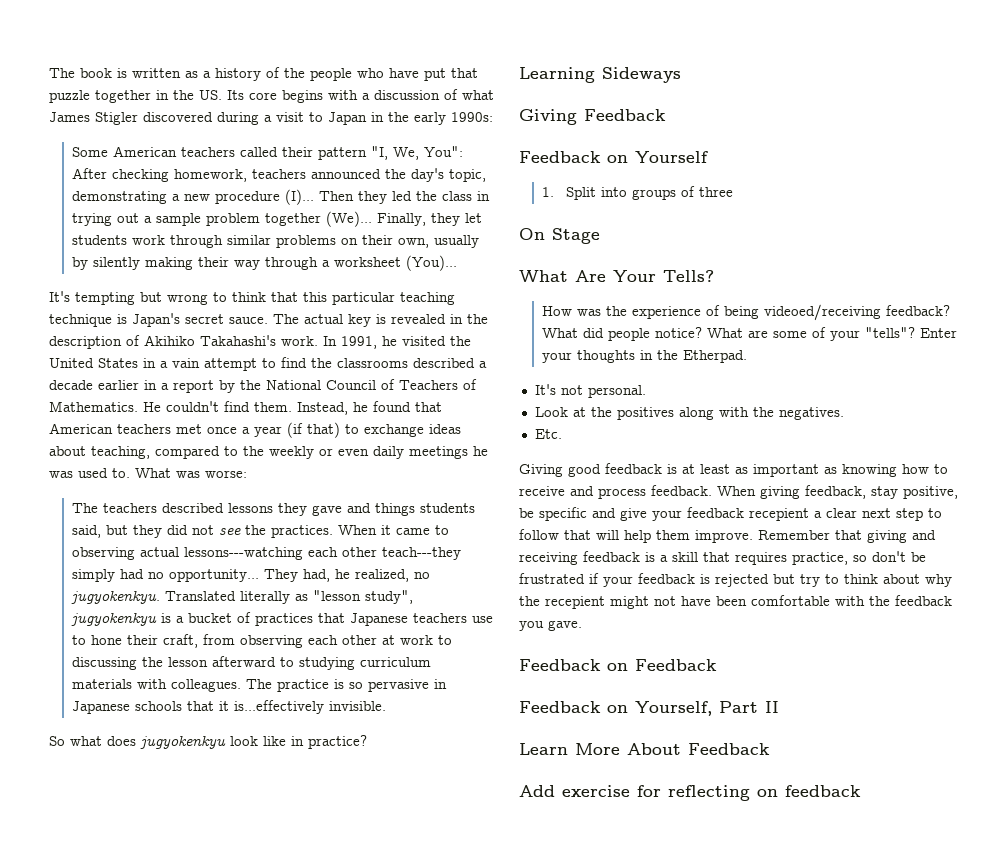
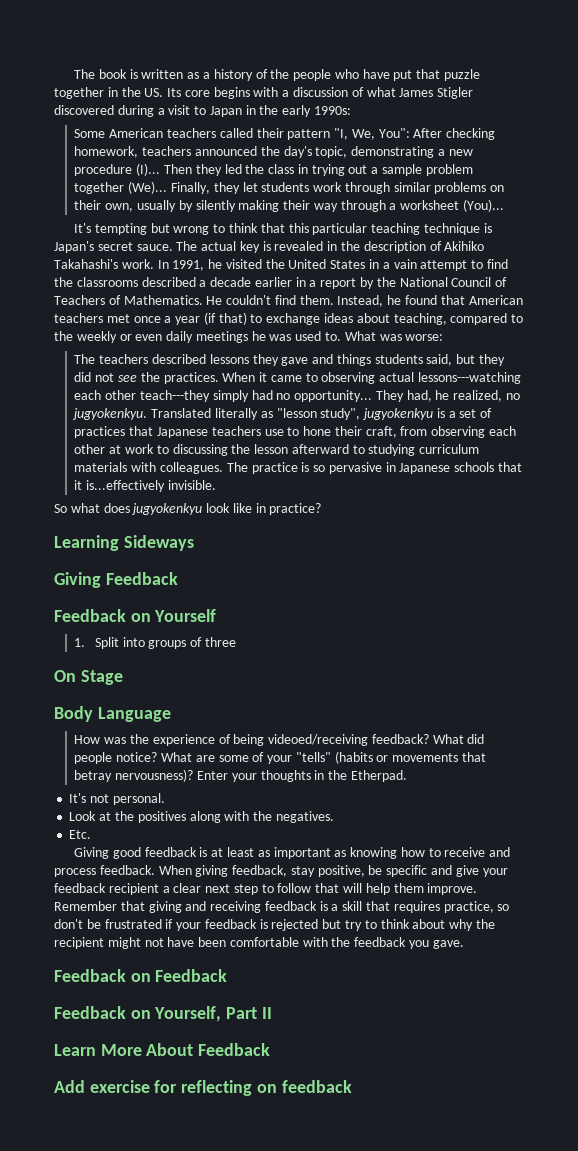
[188,613,233,623] bucket -> [459,409,477,418] set
[519,270,714,282] What Are Your Tells? -> [54,706,171,722] Body Language
[865,327,916,338] "tells"? -> [295,751,486,764] [74,769,194,782] "tells" (habits or movements that betray nervousness)?
[749,508,809,521] recepient -> [108,883,159,895] recipient
[545,596,605,609] recepient -> [54,937,104,949] recipient

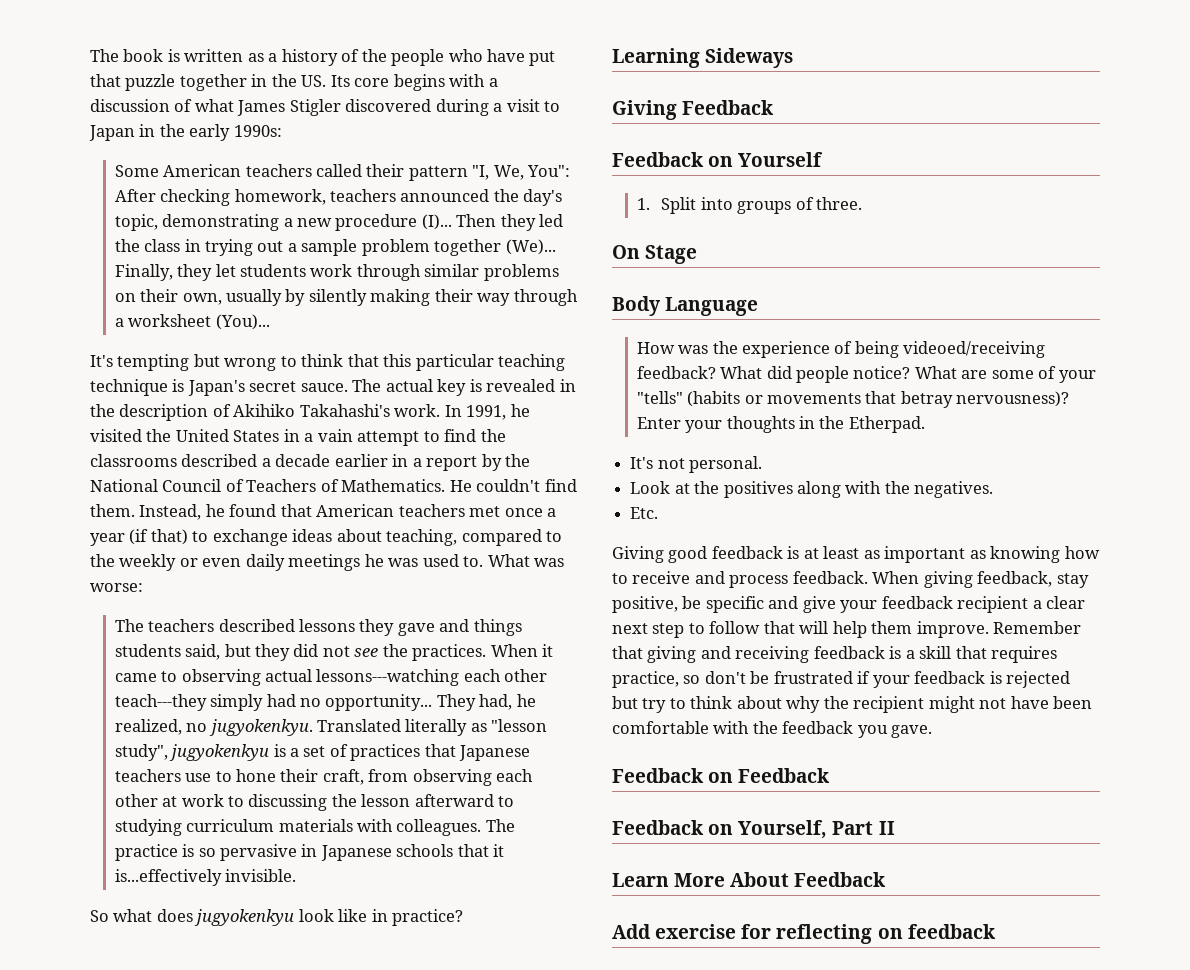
[204,637,236,647] three -> [815,197,862,210] three.

